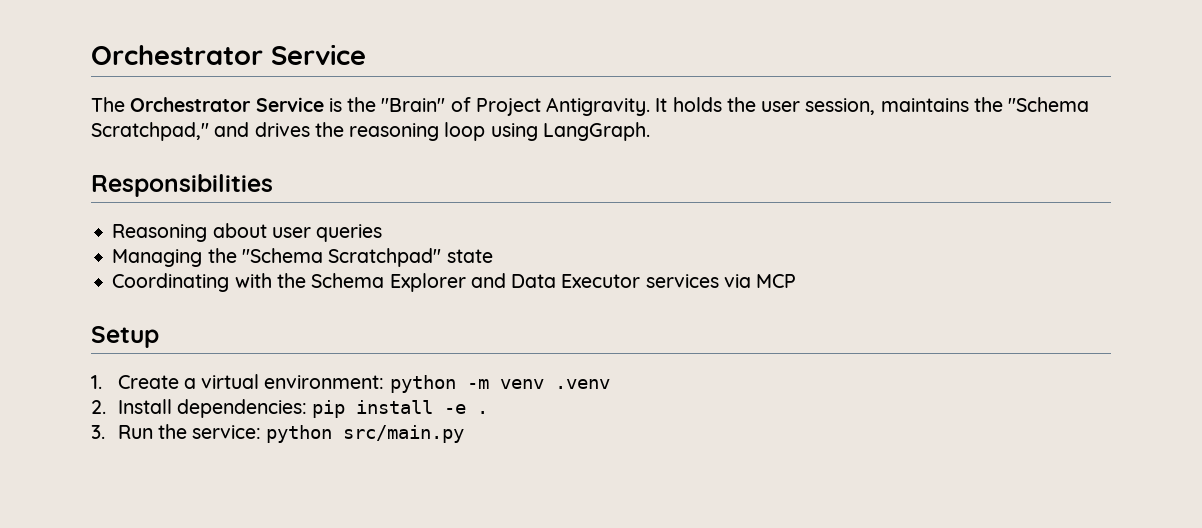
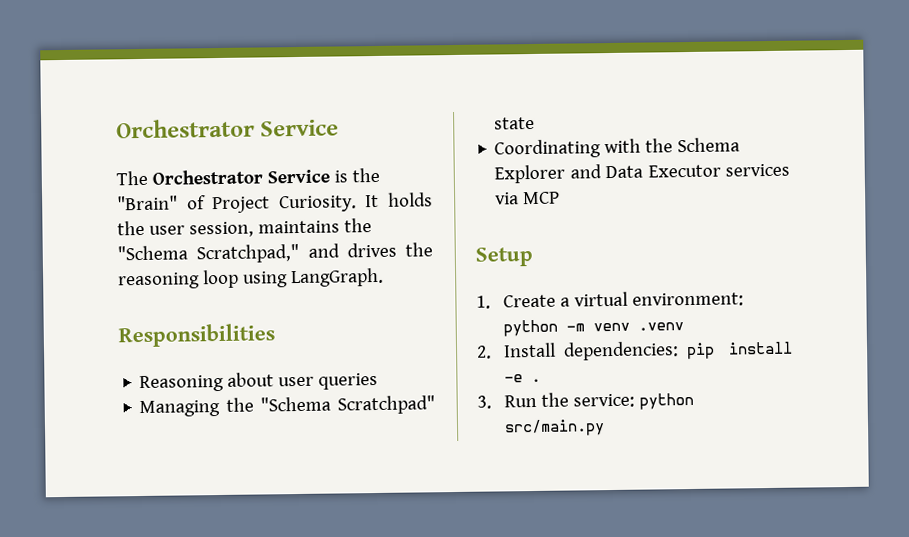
[546,97,651,116] Antigravity. -> [278,195,357,213] Curiosity.

